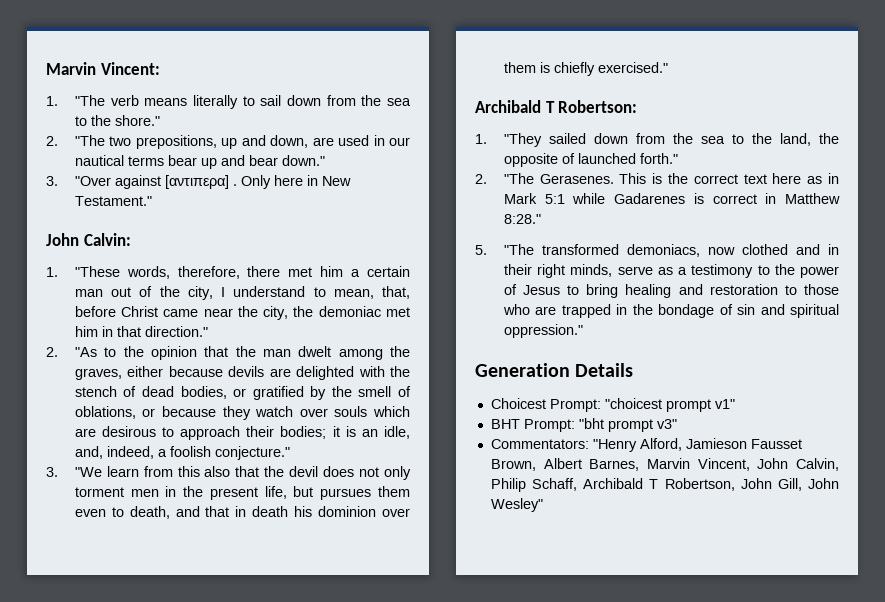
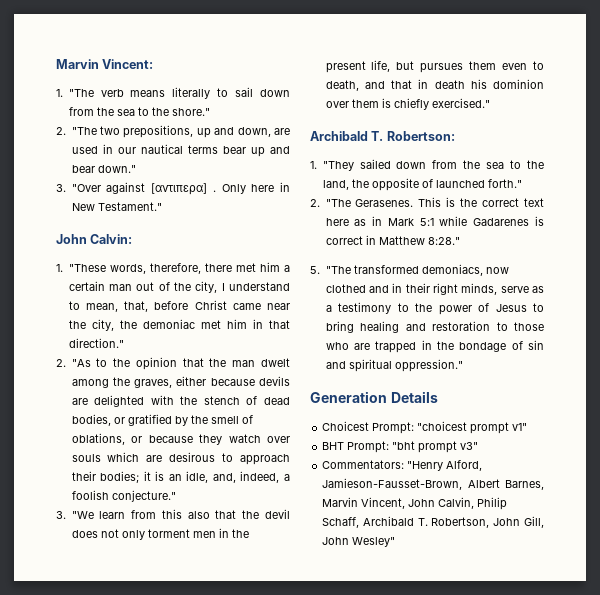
[545,101,555,113] T -> [371,131,384,141] T.
[685,438,802,449] [490,459,536,471] Jamieson Fausset Brown, -> [322,478,463,490] Jamieson-Fausset-Brown,
[649,479,659,489] T -> [417,518,428,526] T.

